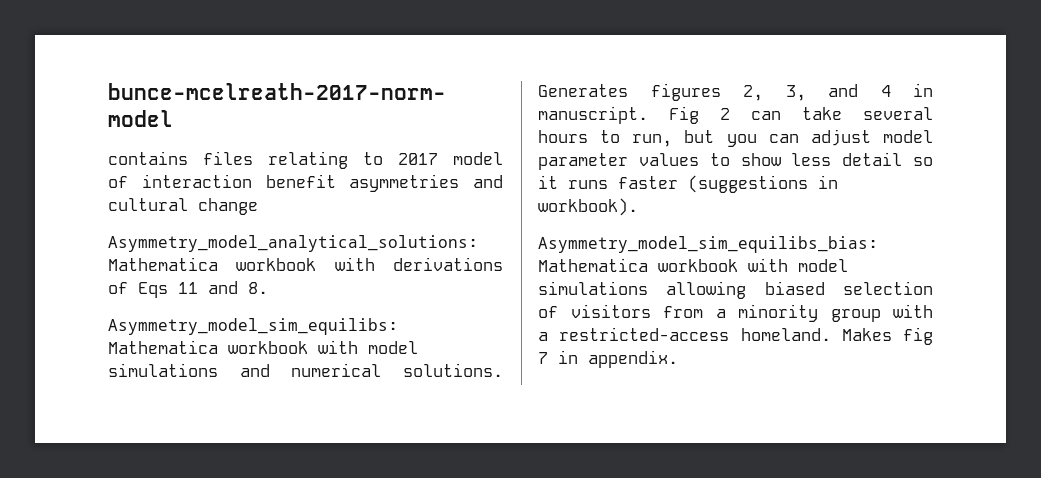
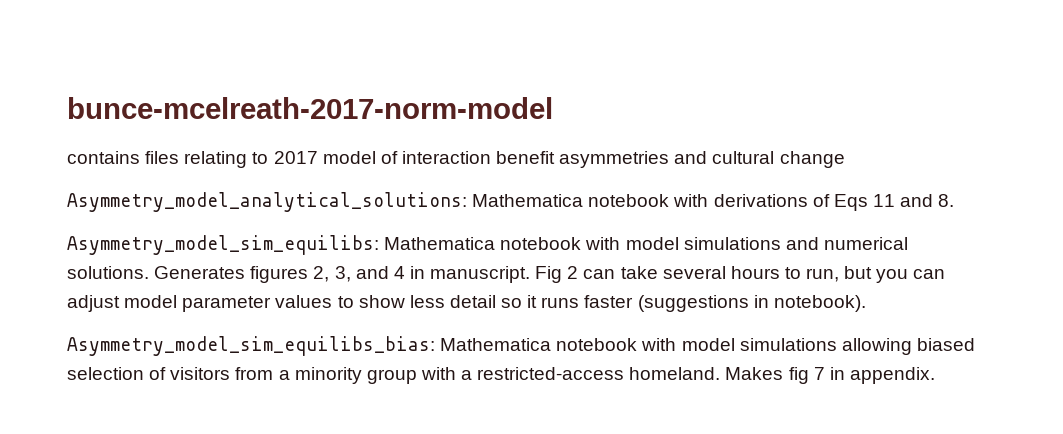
[236,258,317,271] workbook -> [588,194,670,207] notebook
[228,341,308,354] workbook -> [500,237,582,250] notebook
[538,198,638,216] workbook). -> [773,295,866,312] notebook).
[658,259,738,272] workbook -> [556,338,638,351] notebook

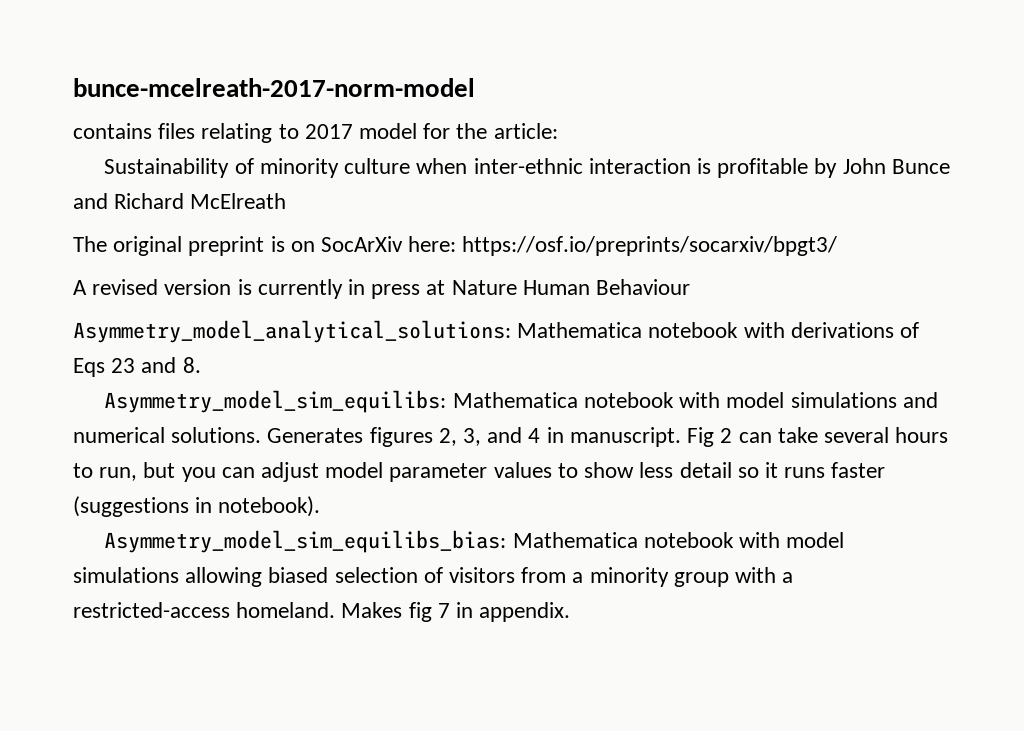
[380,151,845,168] of interaction benefit asymmetries and cultural change -> [423,123,558,139] [104,158,950,178] [73,193,287,209] [73,236,838,256] [73,279,691,299] for the article: // Sustainability of minority culture when inter-ethnic interaction is profitable by John Bunce and Richard McElreath // The original preprint is on SocArXiv here: https://osf.io/preprints/socarxiv/bpgt3/ // A revised version is currently in press at Nature Human Behaviour
[872,194,895,207] 11 -> [111,358,136,373] 23

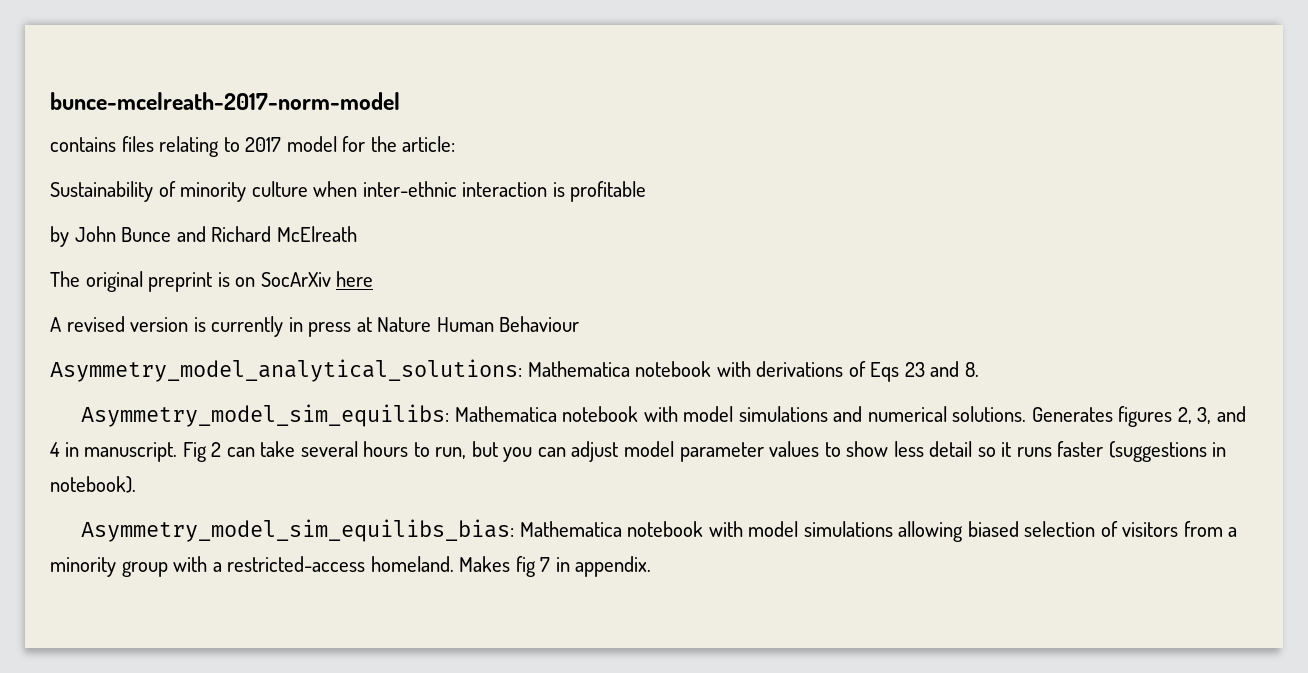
(809, 168) none -> (647, 191) //
[408,236,838,256] here: https://osf.io/preprints/socarxiv/bpgt3/ -> [336,271,374,287] here

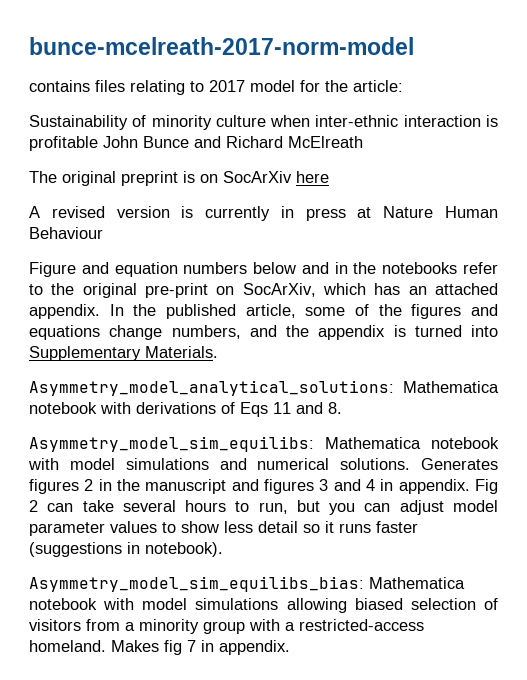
[50,226,69,247] // by -> (98, 143) none
(580, 324) none -> [29,262,498,277] [29,283,498,298] [29,304,499,319] [29,325,498,340] [29,346,218,361] // Figure and equation numbers below and in the notebooks refer to the original pre-print on SocArXiv, which has an attached appendix. In the published article, some of the figures and equations change numbers, and the appendix is turned into Supplementary Materials.
[904,362,925,377] 23 -> [273,402,291,414] 11
[1177,407,1212,424] 2, 3, -> [84,479,329,494] 2 in the manuscript and figures 3
[84,442,178,462] manuscript. -> [398,479,470,494] appendix.

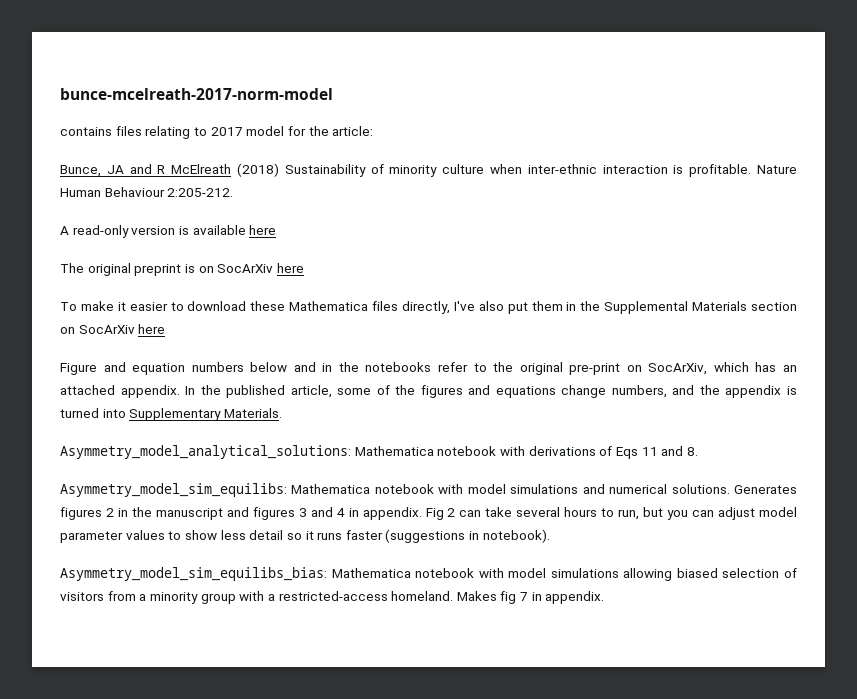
(403, 86) none -> [60,163,279,177] Bunce, JA and R McElreath (2018)
[29,136,363,151] profitable John Bunce and Richard McElreath -> [689,164,797,177] [60,187,234,197] [60,225,277,238] profitable. Nature Human Behaviour 2:205-212. // A read-only version is available here
[29,206,498,221] [29,227,103,239] A revised version is currently in press at Nature Human Behaviour -> [60,301,798,314] [60,324,166,334] To make it easier to download these Mathematica files directly, I've also put them in the Supplemental Materials section on SocArXiv here

